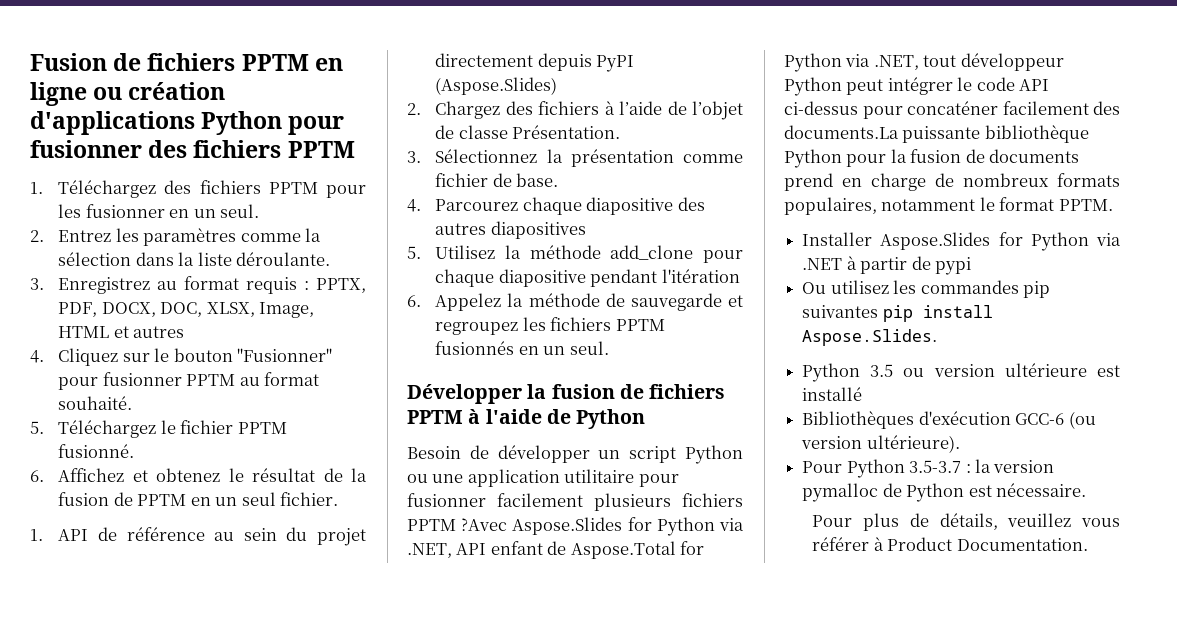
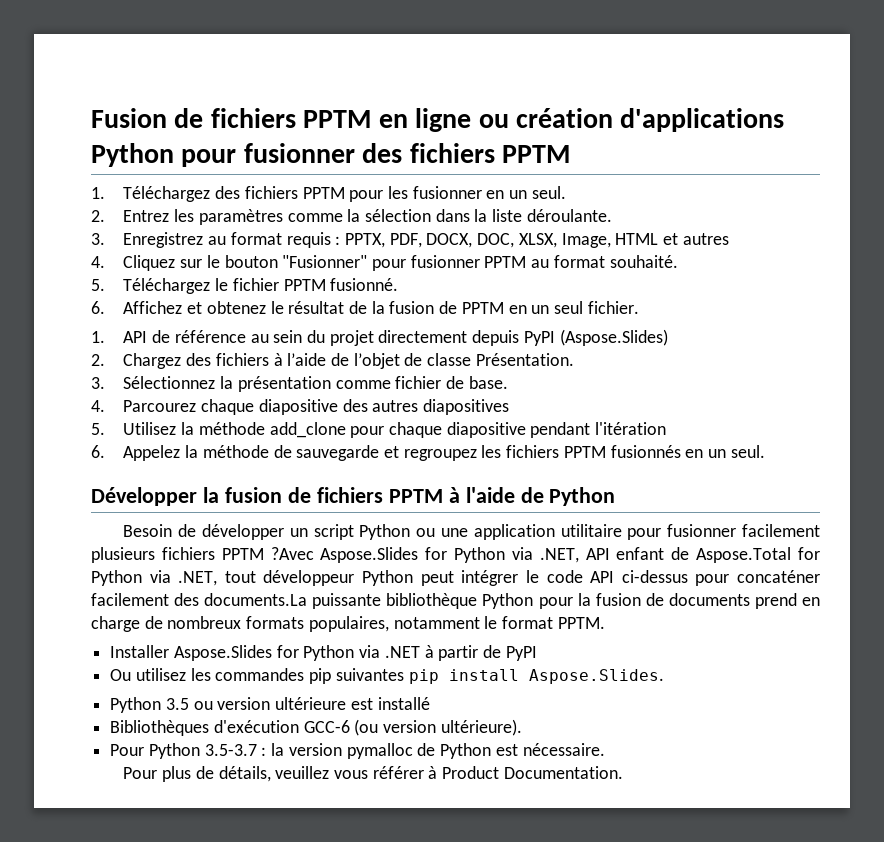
[934,257,971,275] pypi -> [505,646,537,661] PyPI

